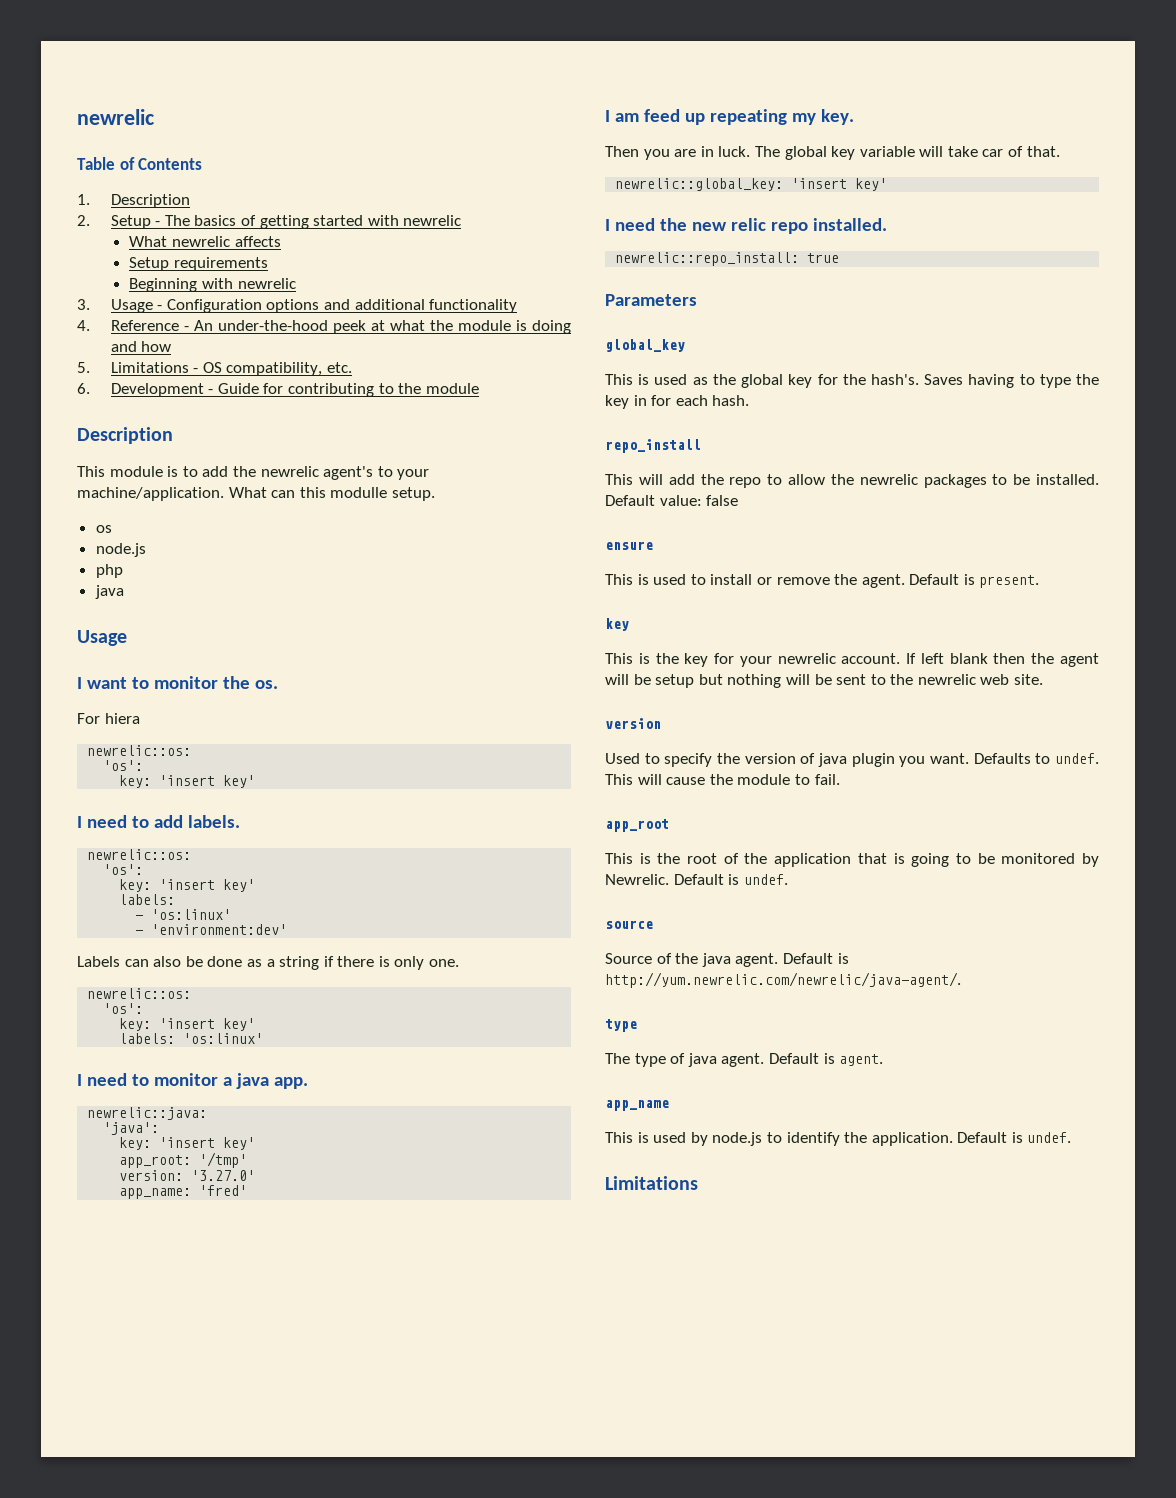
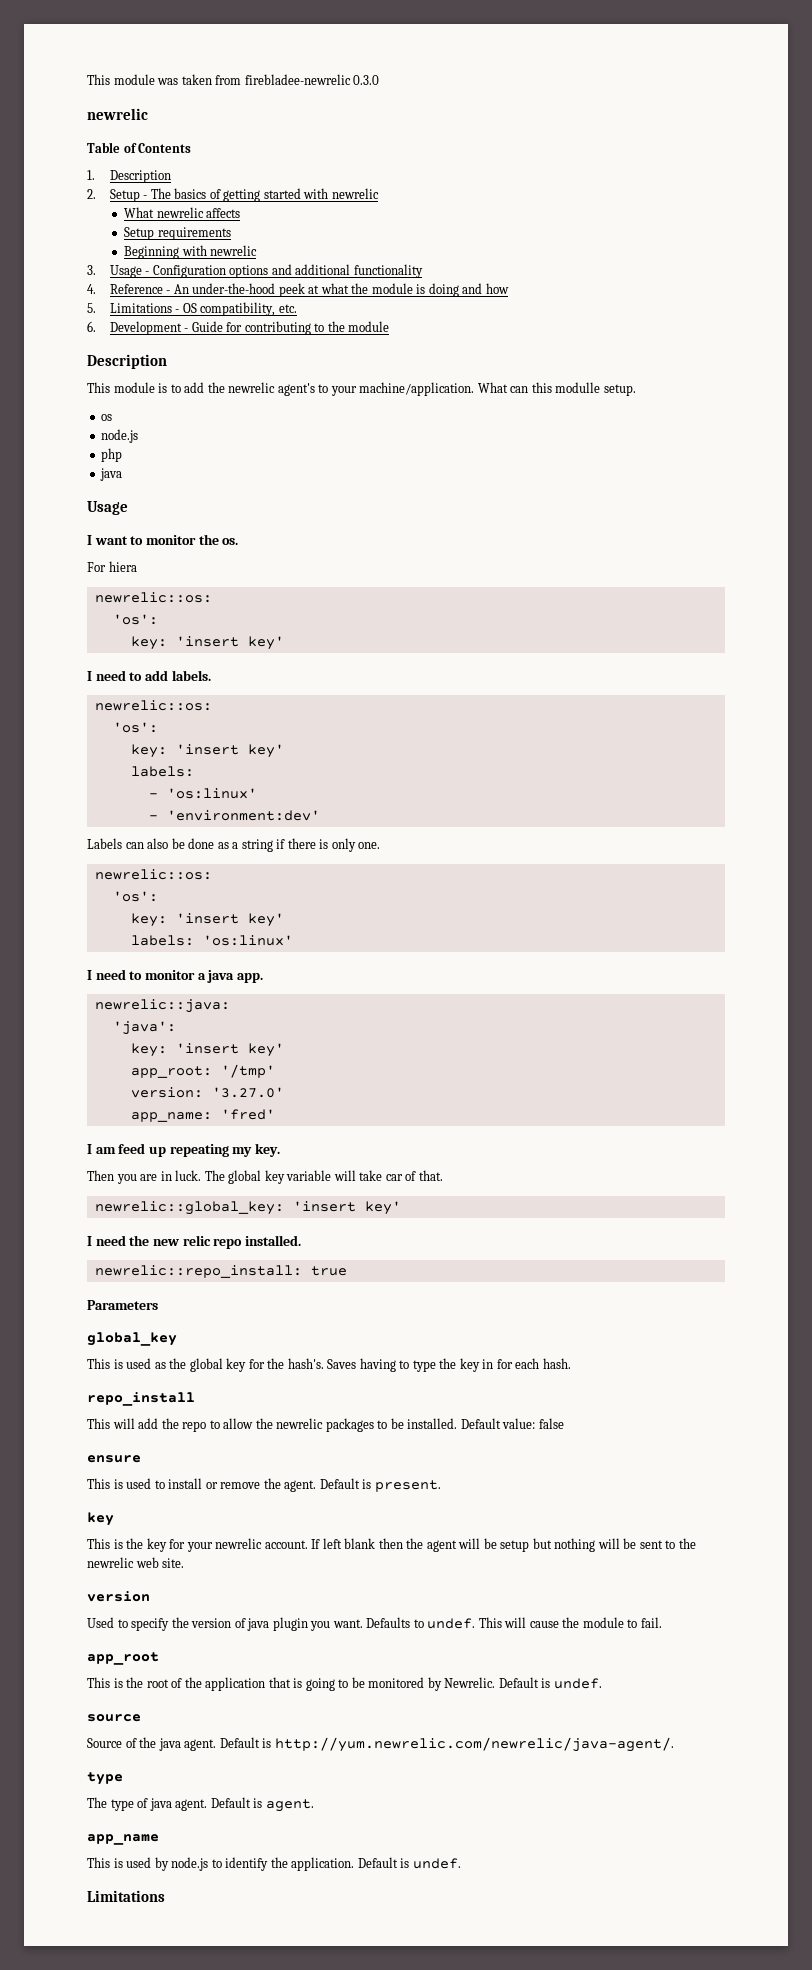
(77, 117) none -> [87,74,380,85] This module was taken from firebladee-newrelic 0.3.0 //

